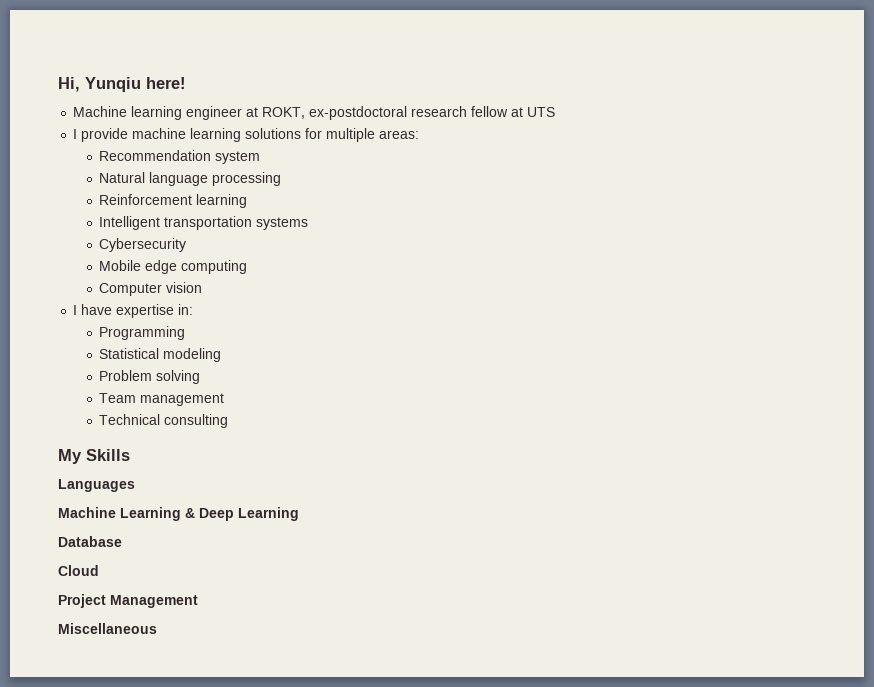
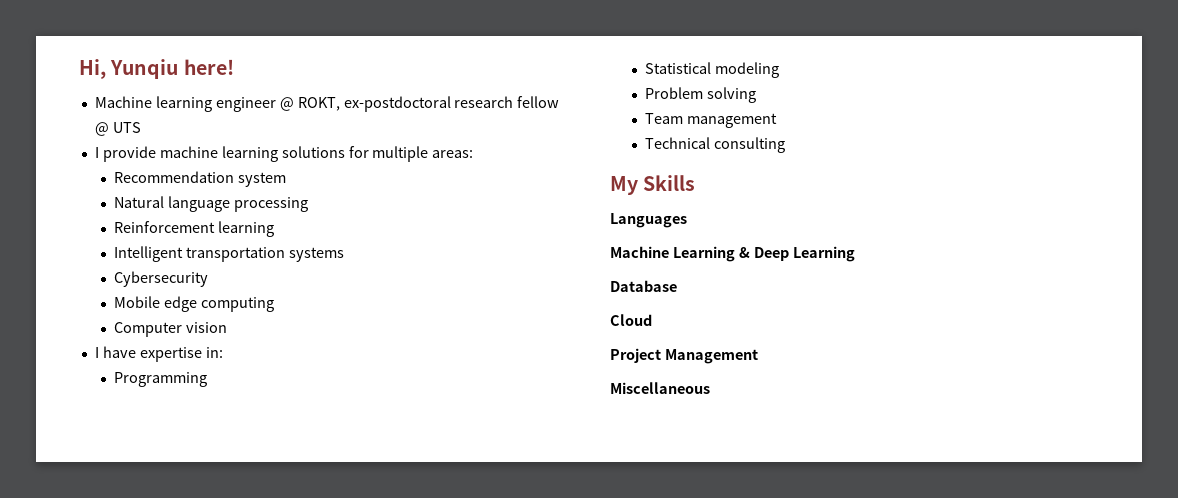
[246,107,259,117] at -> [279,97,294,111] @
[511,107,524,117] at -> [94,122,109,136] @

